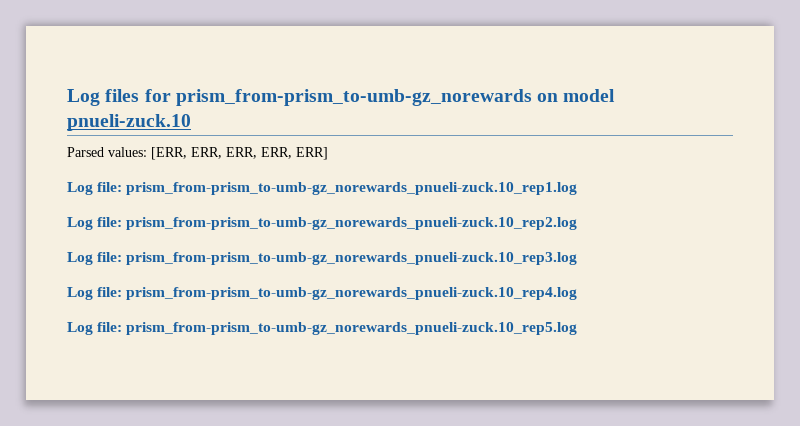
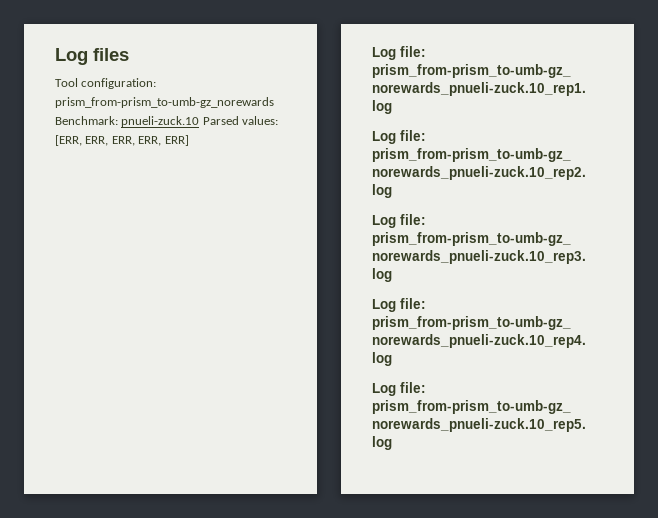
[144,89,616,106] for prism_from-prism_to-umb-gz_norewards on model -> [55,78,157,89] [55,97,274,108] [55,116,118,125] // Tool configuration: prism_from-prism_to-umb-gz_norewards Benchmark:
(191, 122) // -> (200, 121) none

